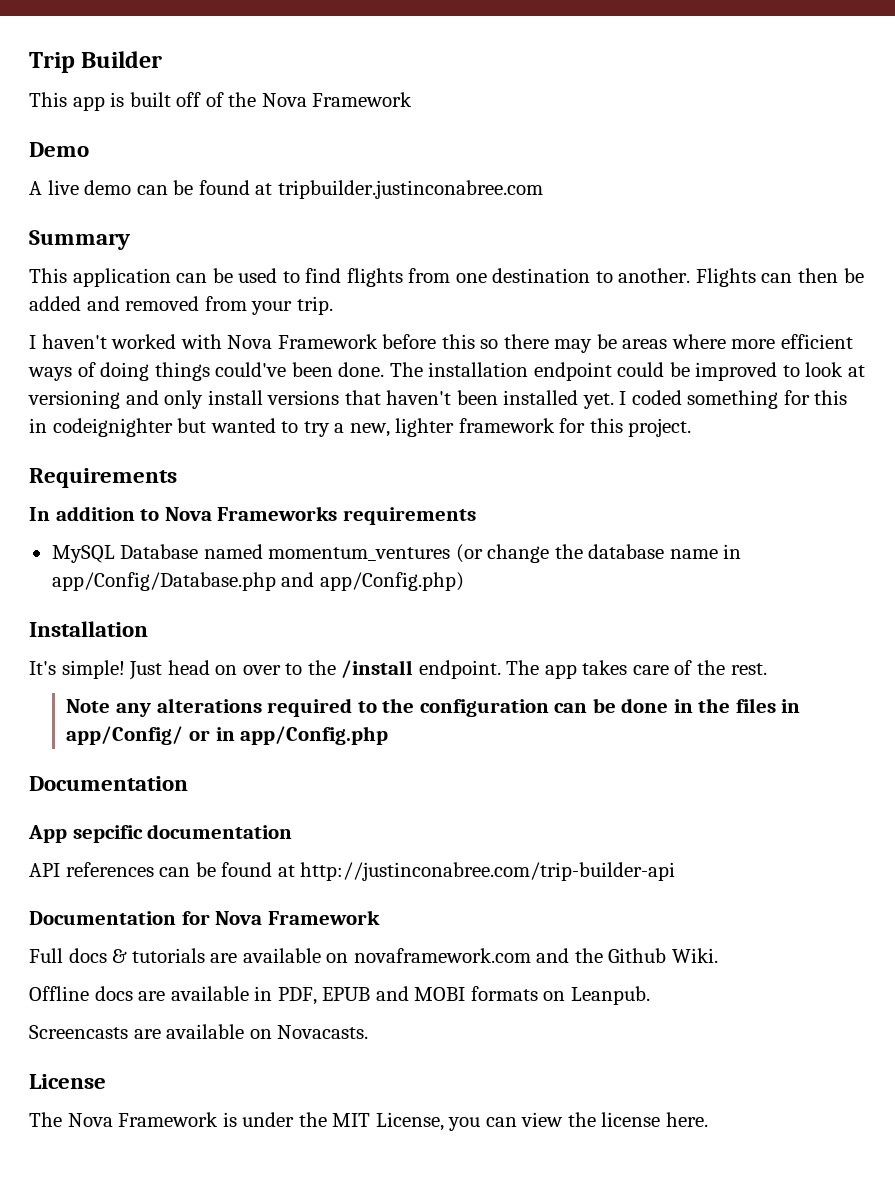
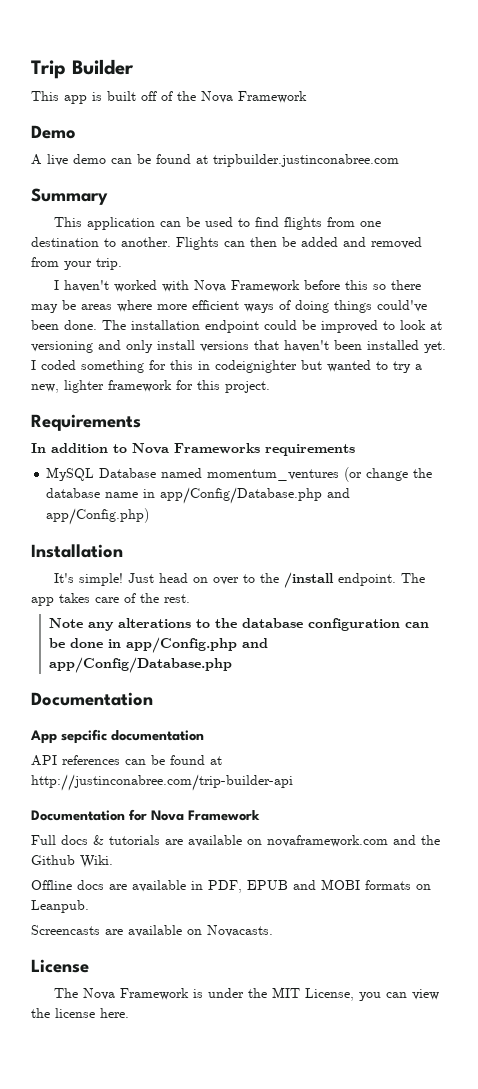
[267,698,415,717] required to the -> [195,618,303,628] to the database
[698,698,801,713] [66,726,235,745] the files in app/Config/ or in -> (121, 643) none
(389, 735) none -> [241,638,268,648] [48,657,232,673] and app/Config/Database.php

